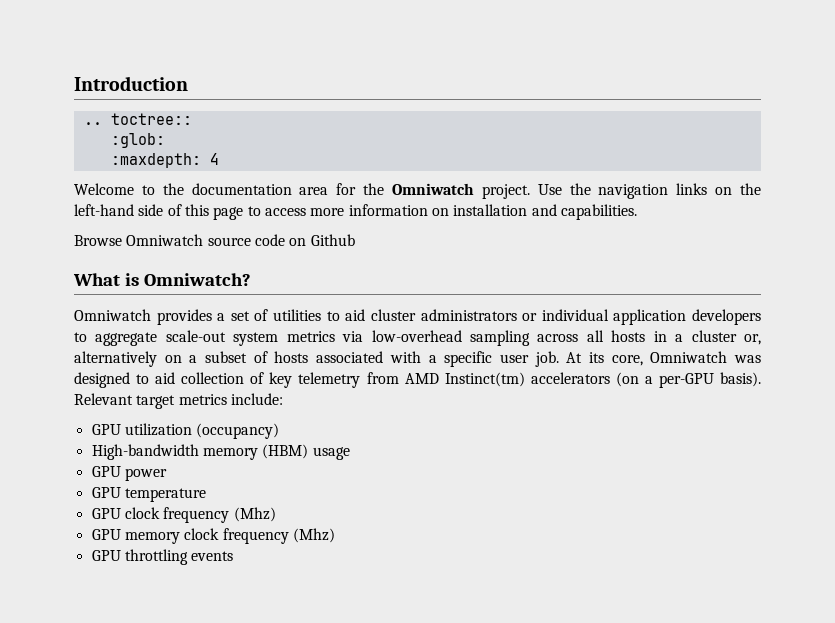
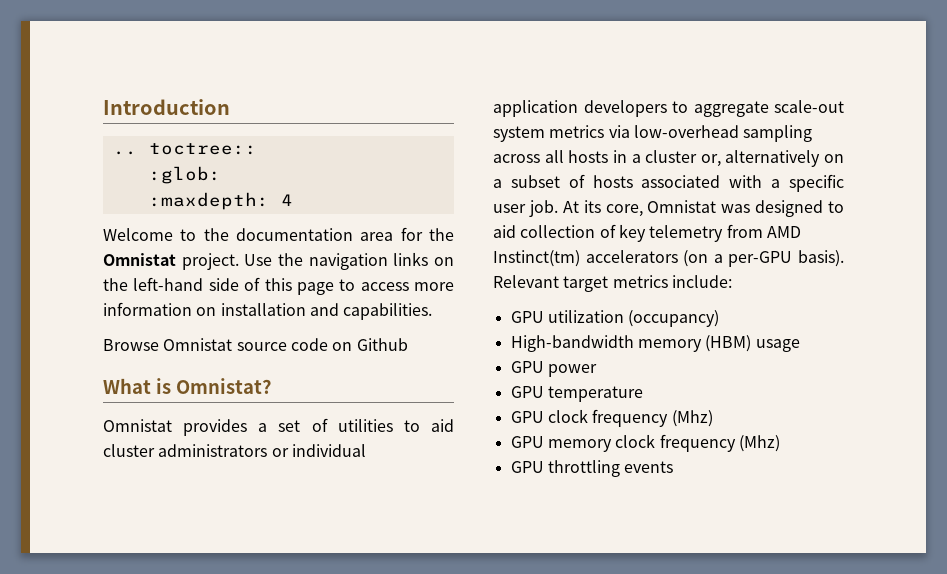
[391,183,474,195] Omniwatch -> [103,253,176,266] Omnistat
[126,234,204,246] Omniwatch -> [163,338,233,351] Omnistat
[143,273,251,286] [74,309,151,321] Omniwatch? // Omniwatch -> [175,378,272,394] [103,419,172,432] Omnistat? // Omnistat
[650,351,728,363] Omniwatch -> [647,200,717,213] Omnistat

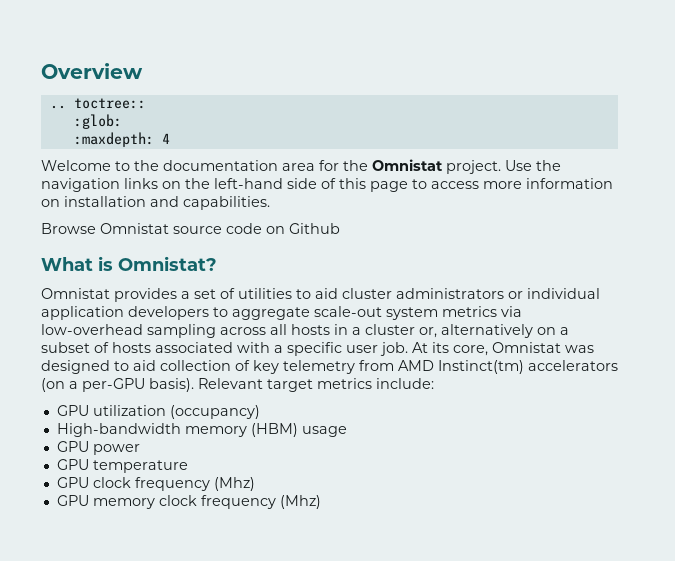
[103,99,230,115] Introduction -> [41,63,143,79] Overview
[510,460,674,477] // GPU throttling events -> (321, 502) none

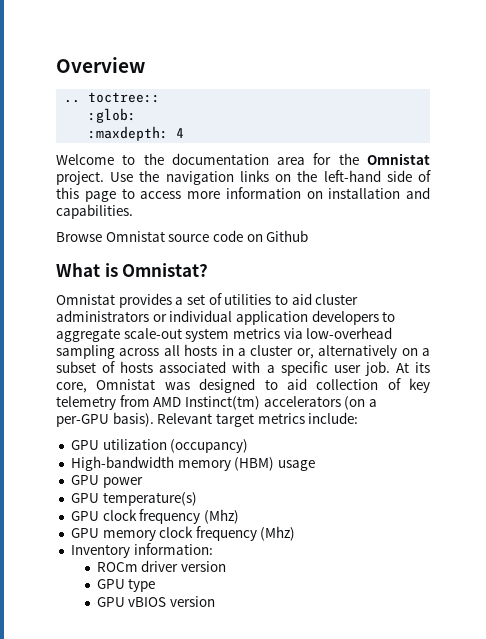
[92,460,188,473] temperature -> [102,492,197,506] temperature(s)
(321, 502) none -> [70,543,213,558] [96,560,227,572] [96,578,156,592] [96,596,216,607] // Inventory information: // ROCm driver version // GPU type // GPU vBIOS version

